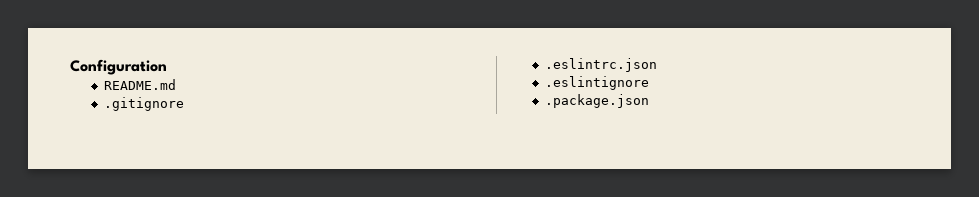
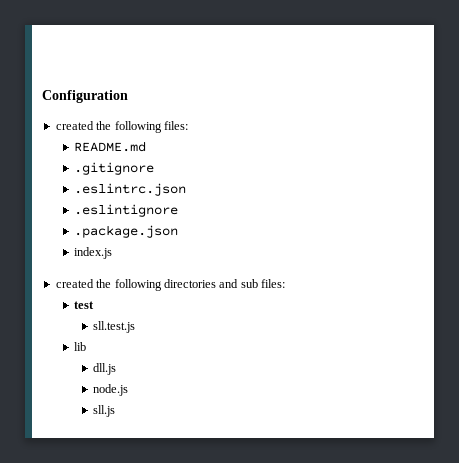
(167, 67) none -> [55,121,188,133] // created the following files:
(650, 101) none -> [74,247,113,259] [55,279,285,291] [74,301,95,309] [92,321,135,333] [74,342,87,351] [92,363,116,375] [92,384,128,396] [92,405,115,417] // index.js // created the following directories and sub files: // test // sll.test.js // lib // dll.js // node.js // sll.js

